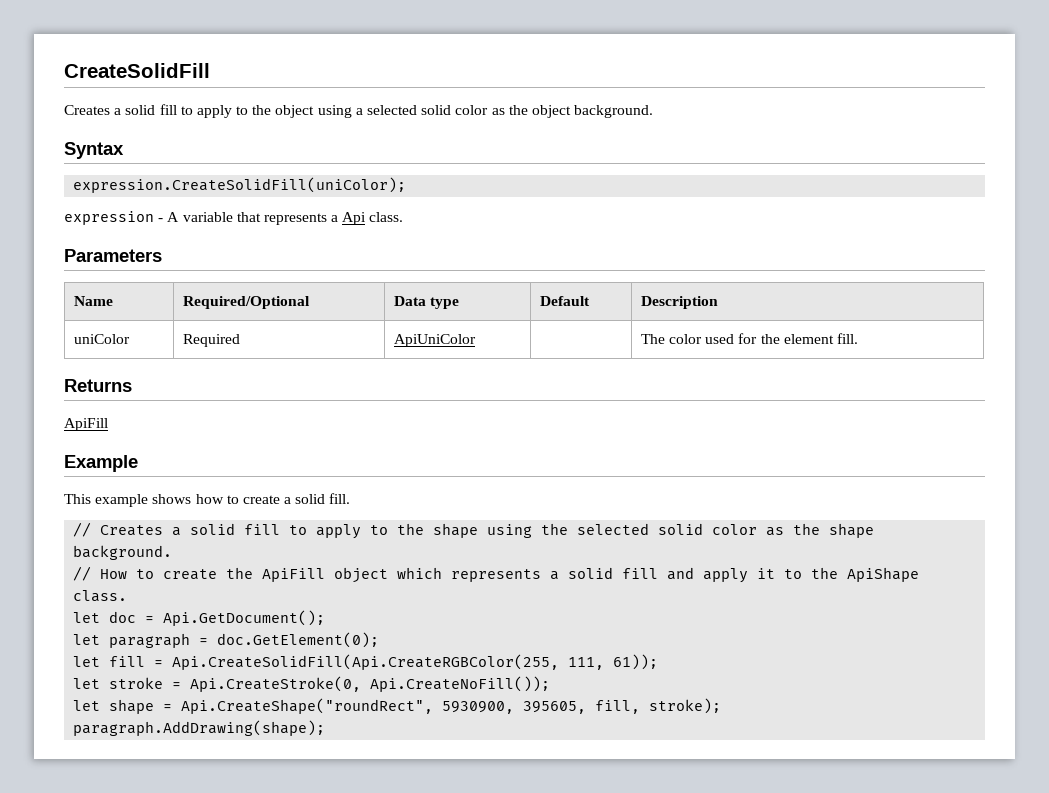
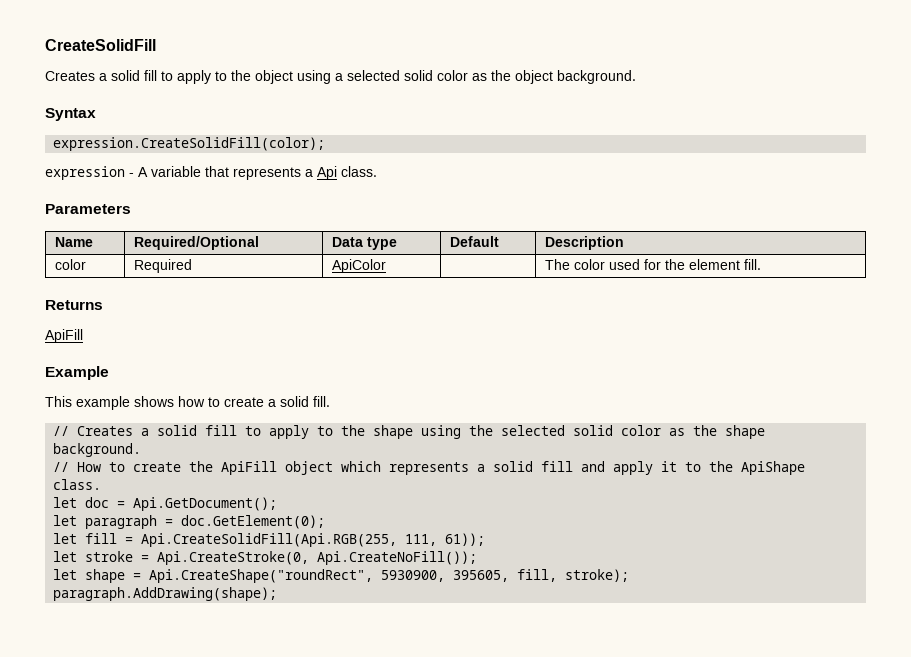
[73,177,407,193] expression.CreateSolidFill(uniColor); -> [53,137,326,151] expression.CreateSolidFill(color);
[73,334,130,344] uniColor -> [54,259,86,270] color
[393,334,476,347] ApiUniColor -> [331,259,386,273] ApiColor
[172,654,560,670] Api.CreateSolidFill(Api.CreateRGBColor(255, -> [141,533,398,547] Api.CreateSolidFill(Api.RGB(255,

